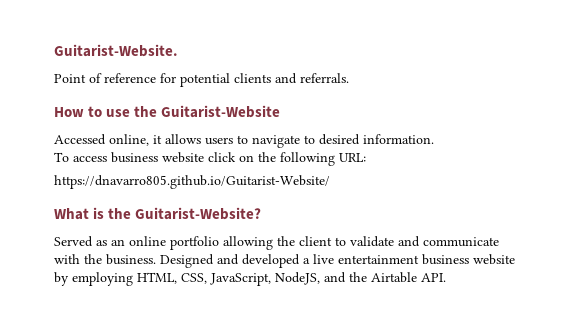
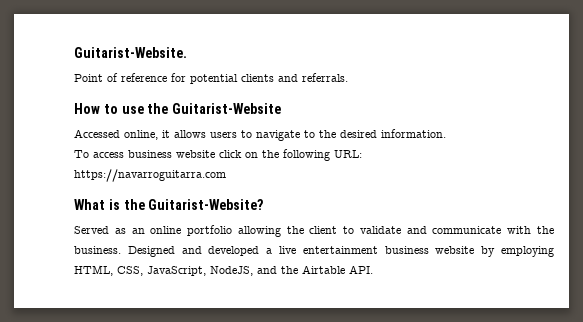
(315, 139) none -> [319,130,336,138] the
[54,175,330,189] https://dnavarro805.github.io/Guitarist-Website/ -> [74,169,226,182] https://navarroguitarra.com

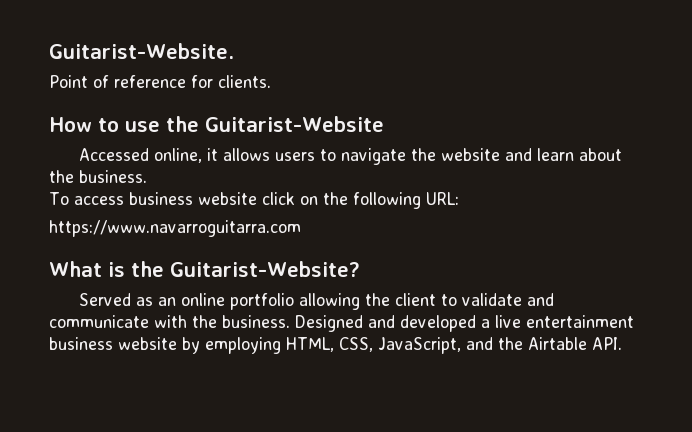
[190,73,348,84] potential clients and referrals. -> [218,75,271,88] clients.
[304,129,446,138] to the desired information. -> [411,148,623,161] [49,170,147,183] the website and learn about the business.
[74,169,226,182] https://navarroguitarra.com -> [49,220,301,237] https://www.navarroguitarra.com
[210,266,253,276] NodeJS, -> (461, 345) none

